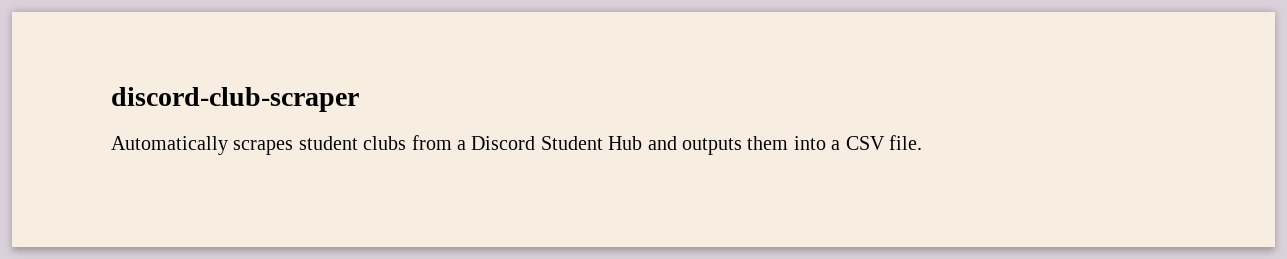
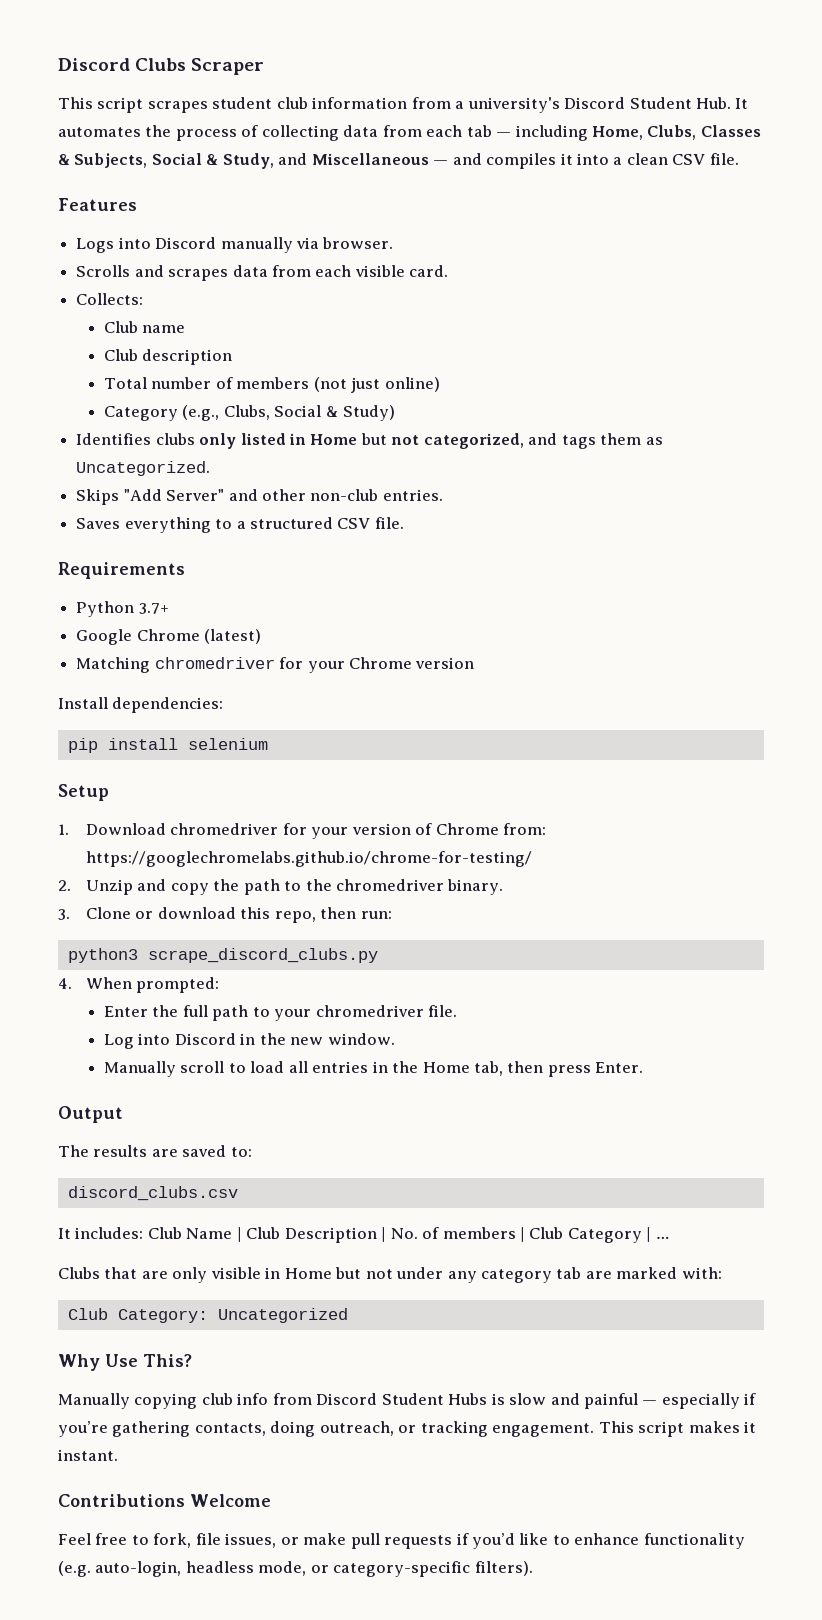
[111,87,359,112] [111,136,407,155] discord-club-scraper // Automatically scrapes student clubs -> [58,58,265,75] [58,97,408,113] Discord Clubs Scraper // This script scrapes student club information
[471,136,789,155] Discord Student Hub and outputs them -> [467,97,749,113] [58,125,761,141] [58,153,573,169] university's Discord Student Hub. It automates the process of collecting data from each tab — including Home, Clubs, Classes & Subjects, Social & Study, and Miscellaneous — and compiles it
[845,135,922,150] CSV file. -> [626,153,739,165] [58,198,137,211] [76,237,394,253] [76,265,449,281] [76,293,144,305] [103,321,186,333] [103,349,233,365] [103,377,440,393] [103,405,396,421] [76,433,663,449] [76,461,211,476] [76,489,443,505] [76,517,404,533] [58,562,185,579] [76,601,169,617] [76,629,262,645] [76,657,475,673] [58,697,224,713] [67,738,268,753] [58,784,109,801] [58,823,546,839] [85,851,532,867] [58,879,504,895] [58,907,392,923] [67,948,378,963] [58,977,220,993] [103,1005,458,1021] [103,1033,395,1049] [103,1061,644,1077] [58,1106,123,1123] [58,1145,252,1157] [67,1186,238,1201] [58,1227,669,1243] [58,1267,722,1283] [67,1308,348,1323] [58,1354,192,1371] [58,1393,757,1409] [58,1421,757,1437] [58,1449,118,1461] [58,1494,271,1507] [58,1533,745,1549] [58,1561,533,1577] clean CSV file. // Features // Logs into Discord manually via browser. // Scrolls and scrapes data from each visible card. // Collects: // Club name // Club description // Total number of members (not just online) // Category (e.g., Clubs, Social & Study) // Identifies clubs only listed in Home but not categorized, and tags them as Uncategorized. // Skips "Add Server" and other non-club entries. // Saves everything to a structured CSV file. // Requirements // Python 3.7+ // Google Chrome (latest) // Matching chromedriver for your Chrome version // Install dependencies: // pip install selenium // Setup // 1. Download chromedriver for your version of Chrome from: https://googlechromelabs.github.io/chrome-for-testing/ // 2. Unzip and copy the path to the chromedriver binary. // 3. Clone or download this repo, then run: // python3 scrape_discord_clubs.py // 4. When prompted: // Enter the full path to your chromedriver file. // Log into Discord in the new window. // Manually scroll to load all entries in the Home tab, then press Enter. // Output // The results are saved to: // discord_clubs.csv // It includes: Club Name | Club Description | No. of members | Club Category | … // Clubs that are only visible in Home but not under any category tab are marked with: // Club Category: Uncategorized // Why Use This? // Manually copying club info from Discord Student Hubs is slow and painful — especially if you’re gathering contacts, doing outreach, or tracking engagement. This script makes it instant. // Contributions Welcome // Feel free to fork, file issues, or make pull requests if you’d like to enhance functionality (e.g. auto-login, headless mode, or category-specific filters).

